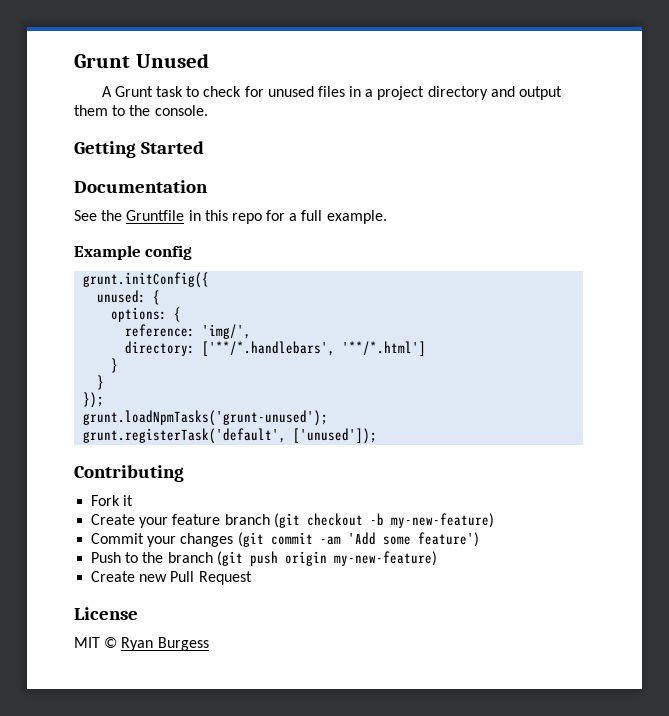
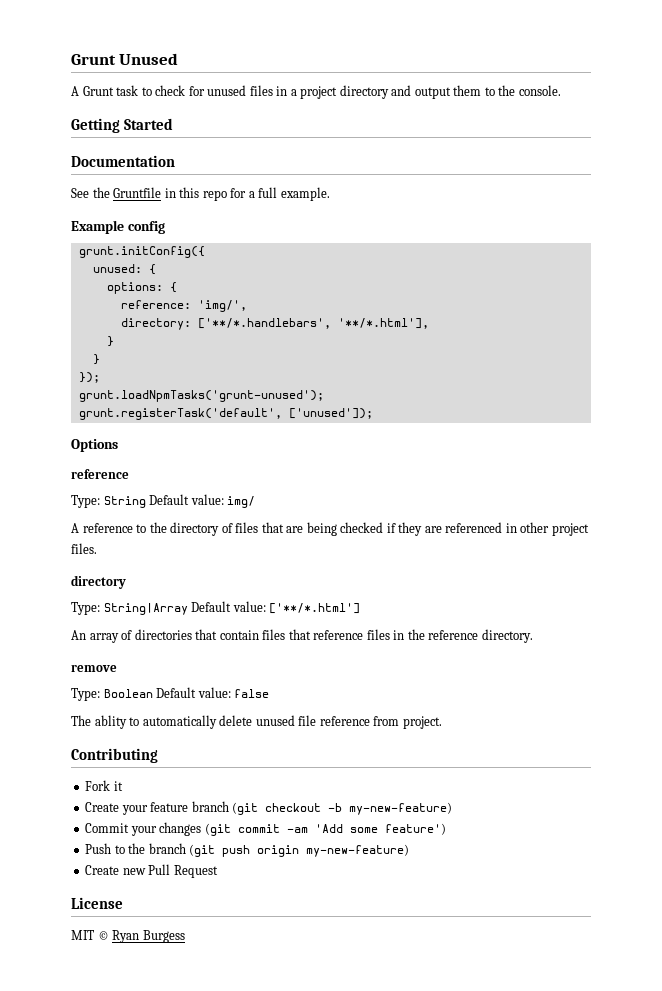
[342,341,427,356] '**/*.html'] -> [337,318,429,329] '**/*.html'],
(378, 436) none -> [71,439,118,452] [71,469,129,479] [71,494,256,508] [71,522,589,536] [71,543,97,554] [71,575,126,589] [71,601,361,615] [71,629,533,643] [71,665,117,672] [71,687,270,701] [71,715,442,729] // Options // reference // Type: String Default value: img/ // A reference to the directory of files that are being checked if they are referenced in other project files. // directory // Type: String|Array Default value: ['**/*.html'] // An array of directories that contain files that reference files in the reference directory. // remove // Type: Boolean Default value: false // The ablity to automatically delete unused file reference from project.

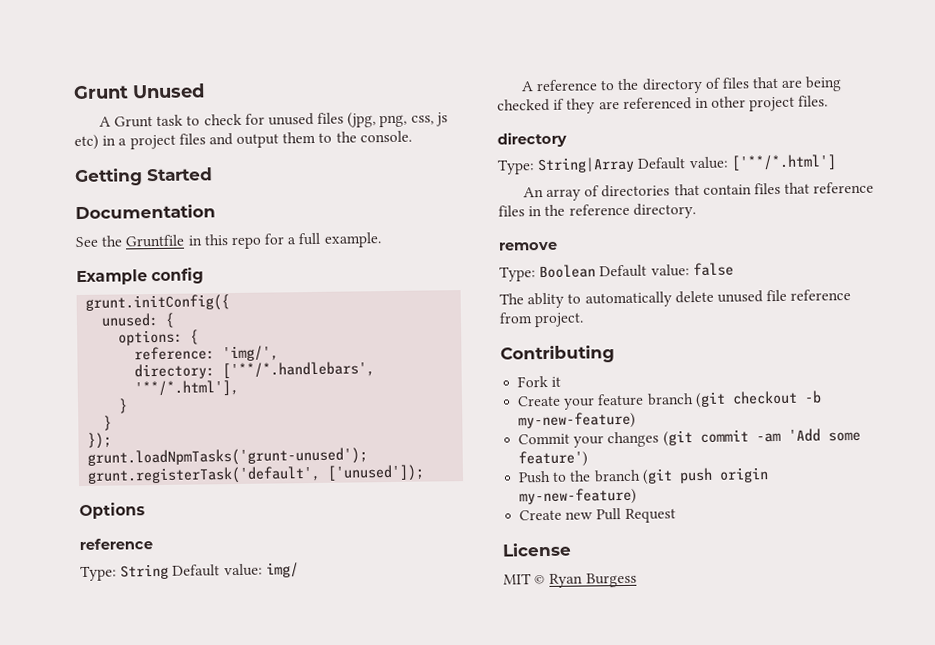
(273, 90) none -> [347,112,448,128] [74,134,99,151] (jpg, png, css, js etc)
[339,85,389,99] directory -> [178,133,206,145] files

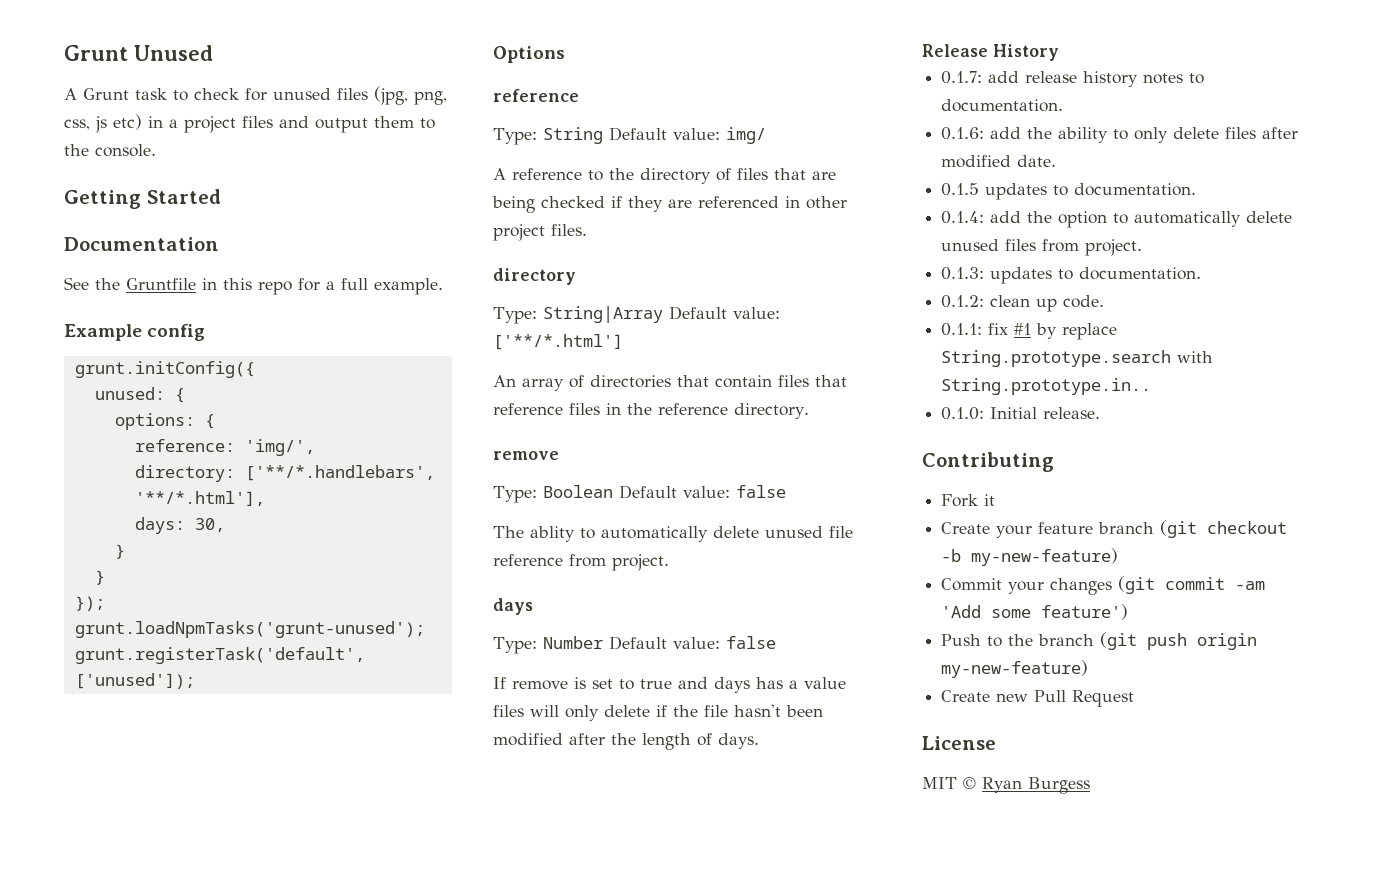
(240, 388) none -> [134,517,225,534] // days: 30,
(585, 320) none -> [493,598,533,615] [493,636,776,654] [493,677,846,693] [493,704,823,721] [493,733,759,750] [922,44,1059,61] [941,71,1205,87] [941,99,1064,112] [941,127,1299,143] [941,155,1057,168] [941,183,1197,200] [941,211,1293,228] [941,239,1143,256] [941,267,1202,284] [941,295,1105,312] [941,323,1118,340] [941,350,1214,367] [941,378,1152,395] [941,407,1101,420] // days // Type: Number Default value: false // If remove is set to true and days has a value files will only delete if the file hasn't been modified after the length of days. // Release History // 0.1.7: add release history notes to documentation. // 0.1.6: add the ability to only delete files after modified date. // 0.1.5 updates to documentation. // 0.1.4: add the option to automatically delete unused files from project. // 0.1.3: updates to documentation. // 0.1.2: clean up code. // 0.1.1: fix #1 by replace String.prototype.search with String.prototype.in.. // 0.1.0: Initial release.

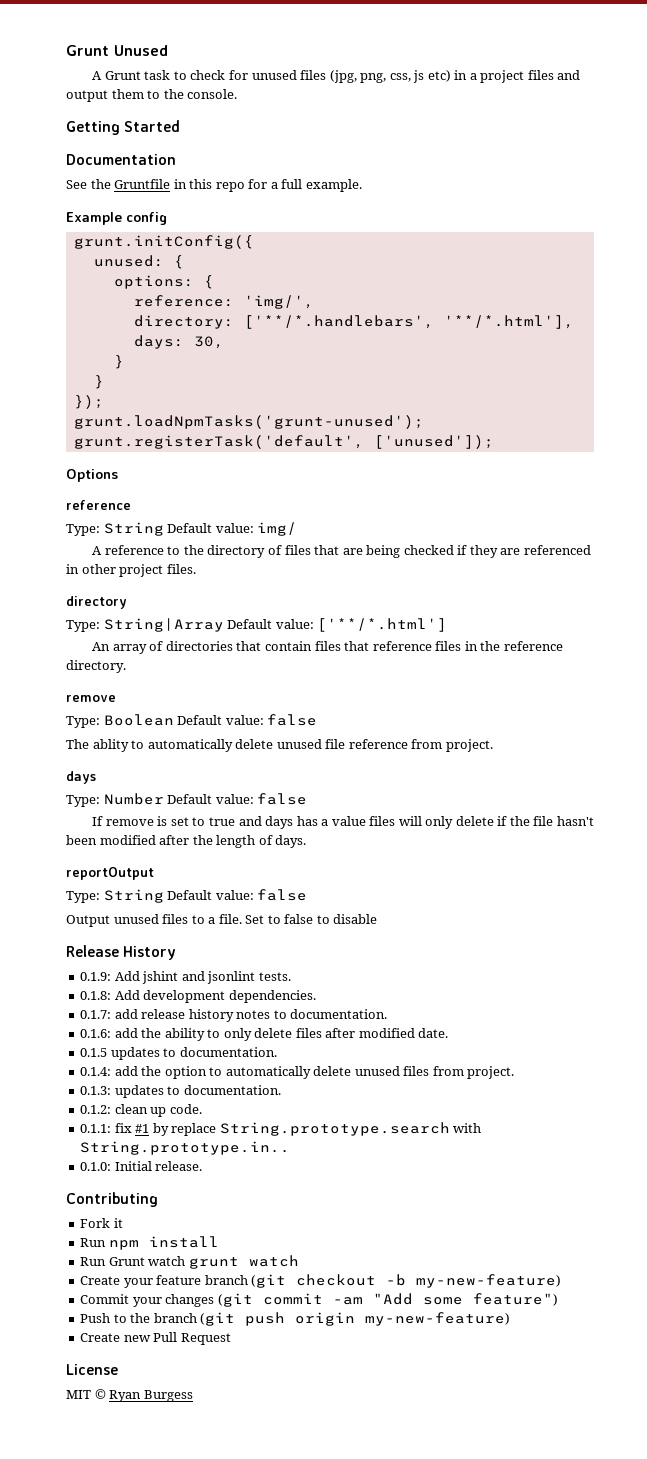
[922,44,1059,61] Release History -> [66,867,154,880] [66,889,308,903] [66,914,378,927] [66,945,177,960] [80,971,291,984] [80,990,316,1003] reportOutput // Type: String Default value: false // Output unused files to a file. Set to false to disable // Release History // 0.1.9: Add jshint and jsonlint tests. // 0.1.8: Add development dependencies.
(996, 500) none -> [80,1236,219,1250] [80,1255,299,1269] // Run npm install // Run Grunt watch grunt watch
[941,604,1129,620] 'Add some feature') -> [372,1293,558,1306] "Add some feature")

